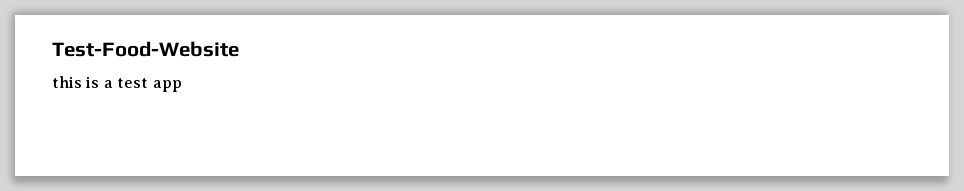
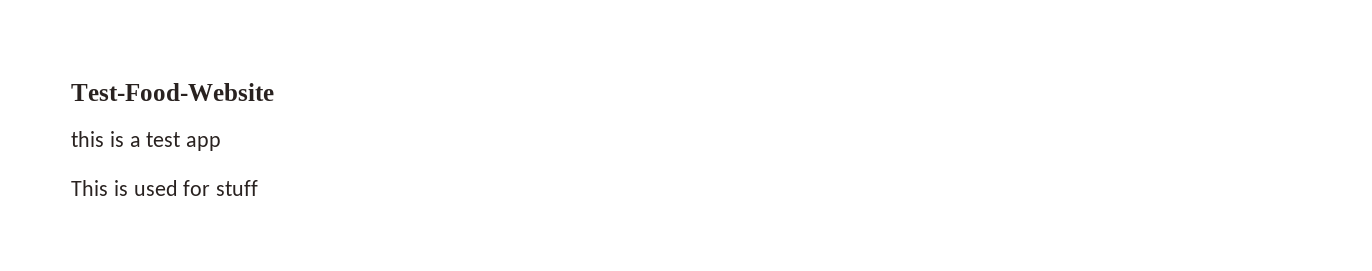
(182, 86) none -> [71,180,259,196] // This is used for stuff

